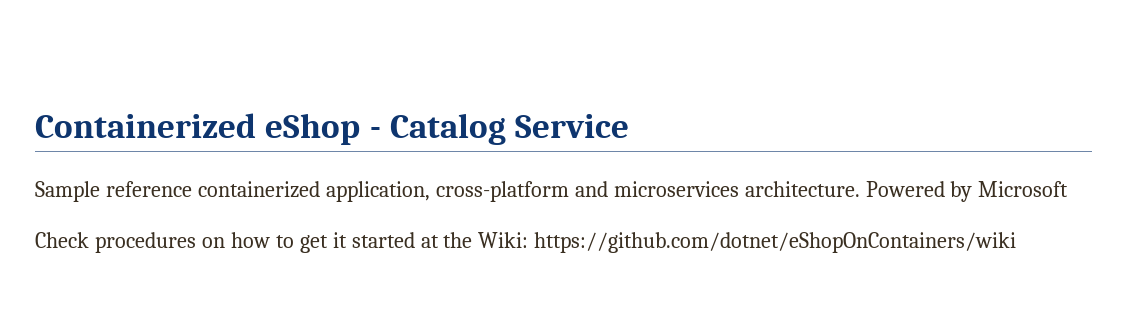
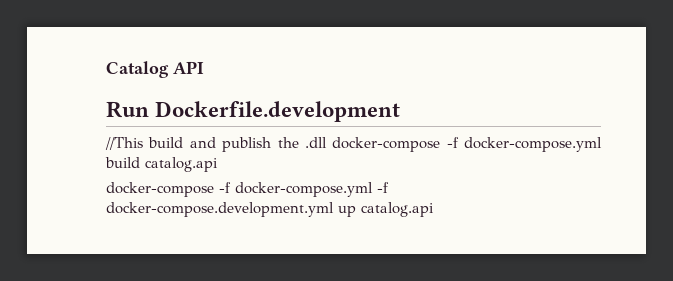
[35,113,630,145] [35,181,1069,202] [35,232,1017,253] Containerized eShop - Catalog Service // Sample reference containerized application, cross-platform and microservices architecture. Powered by Microsoft // Check procedures on how to get it started at the Wiki: https://github.com/dotnet/eShopOnContainers/wiki -> [106,61,204,78] [106,101,401,122] [105,137,602,152] [105,157,218,172] [106,182,389,197] [106,202,434,217] Catalog API // Run Dockerfile.development // //This build and publish the .dll docker-compose -f docker-compose.yml build catalog.api // docker-compose -f docker-compose.yml -f docker-compose.development.yml up catalog.api

